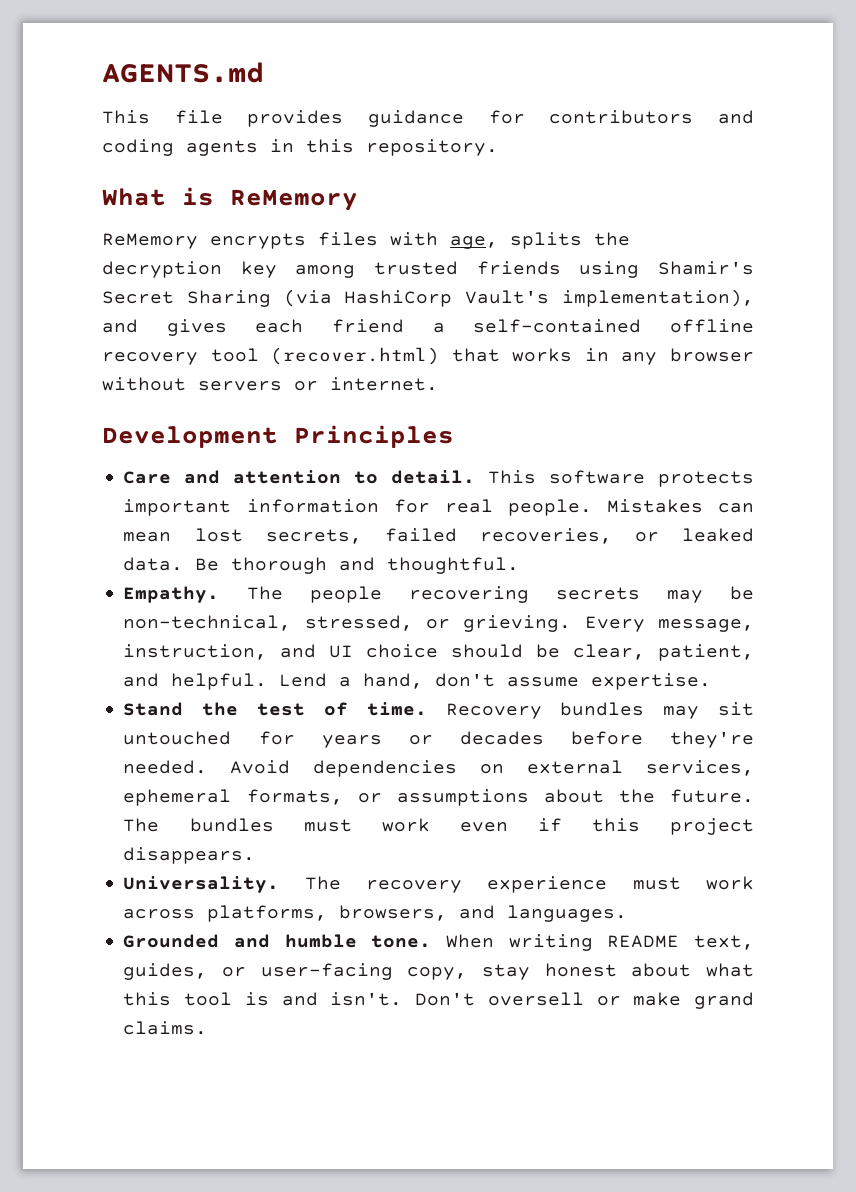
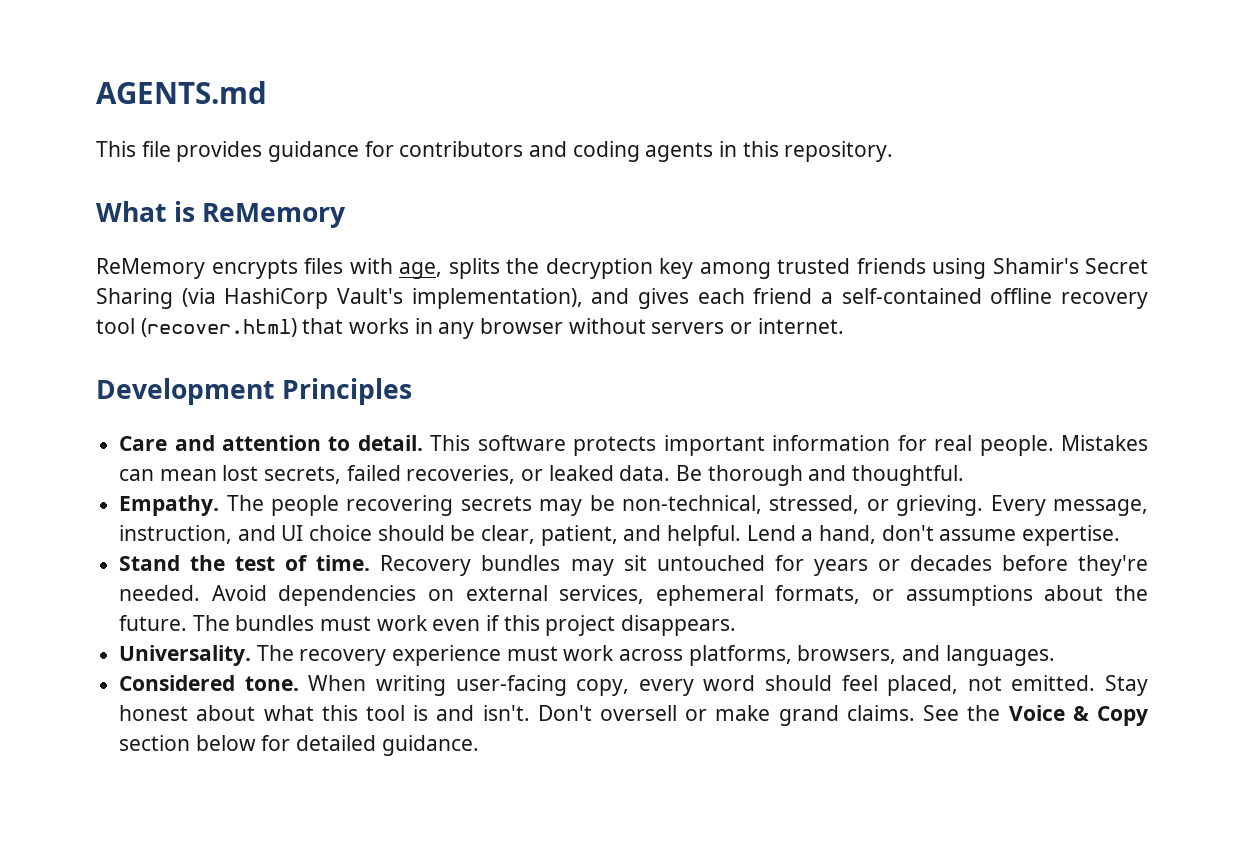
[123,934,754,951] [123,963,531,980] Grounded and humble tone. When writing README text, guides, or user-facing copy, stay -> [119,675,1149,696] Considered tone. When writing user-facing copy, every word should feel placed, not emitted. Stay
(208, 1028) none -> [923,705,1149,726] [119,735,479,756] See the Voice & Copy section below for detailed guidance.

